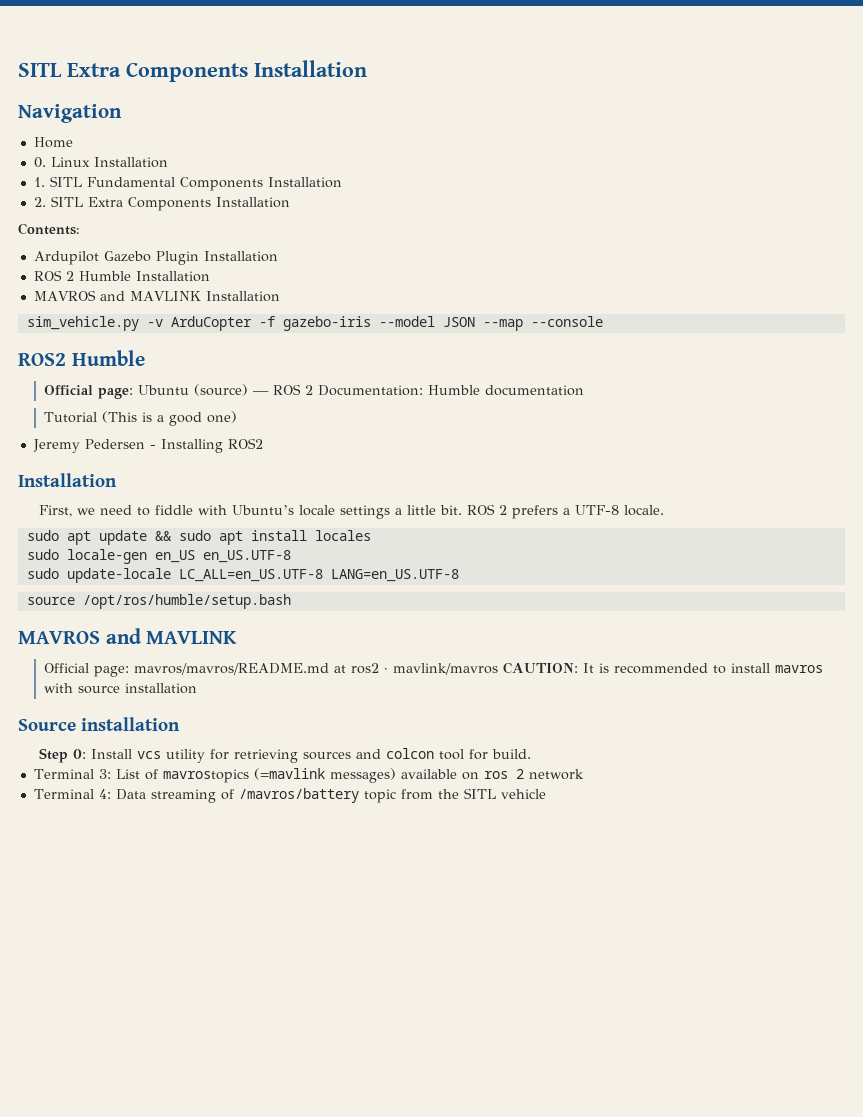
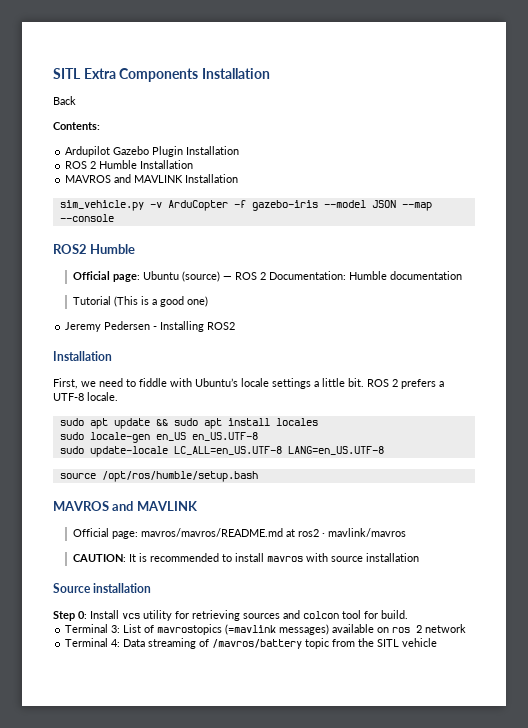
[18,60,367,82] [18,104,122,123] [33,137,73,148] [33,157,168,168] [33,176,342,191] [33,196,290,211] SITL Extra Components Installation // Navigation // Home // 0. Linux Installation // 1. SITL Fundamental Components Installation // 2. SITL Extra Components Installation -> [53,68,270,82] [53,96,76,105] SITL Extra Components Installation // Back
(498, 669) none -> (406, 532) //

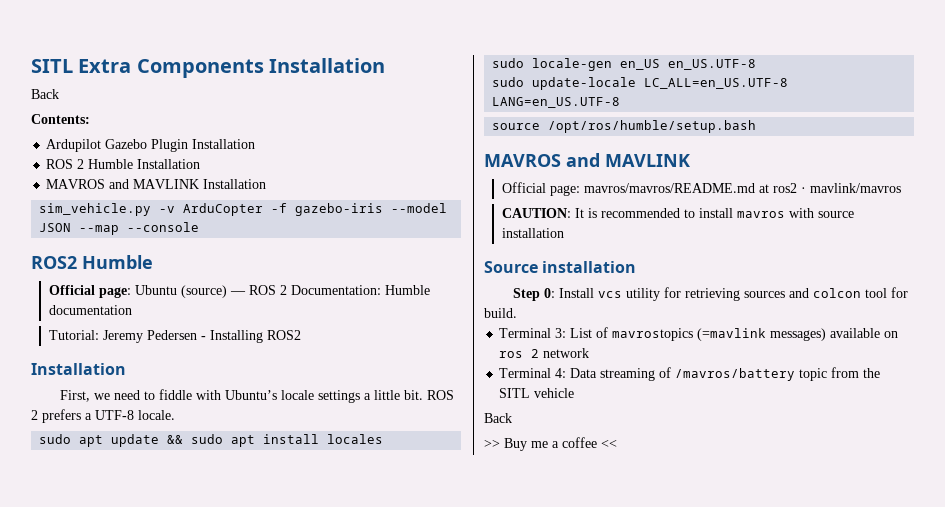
[72,296,208,307] Tutorial (This is a good one) // -> [48,330,99,340] Tutorial:
(438, 642) none -> [484,413,512,423] [484,437,617,451] // Back // >> Buy me a coffee <<

